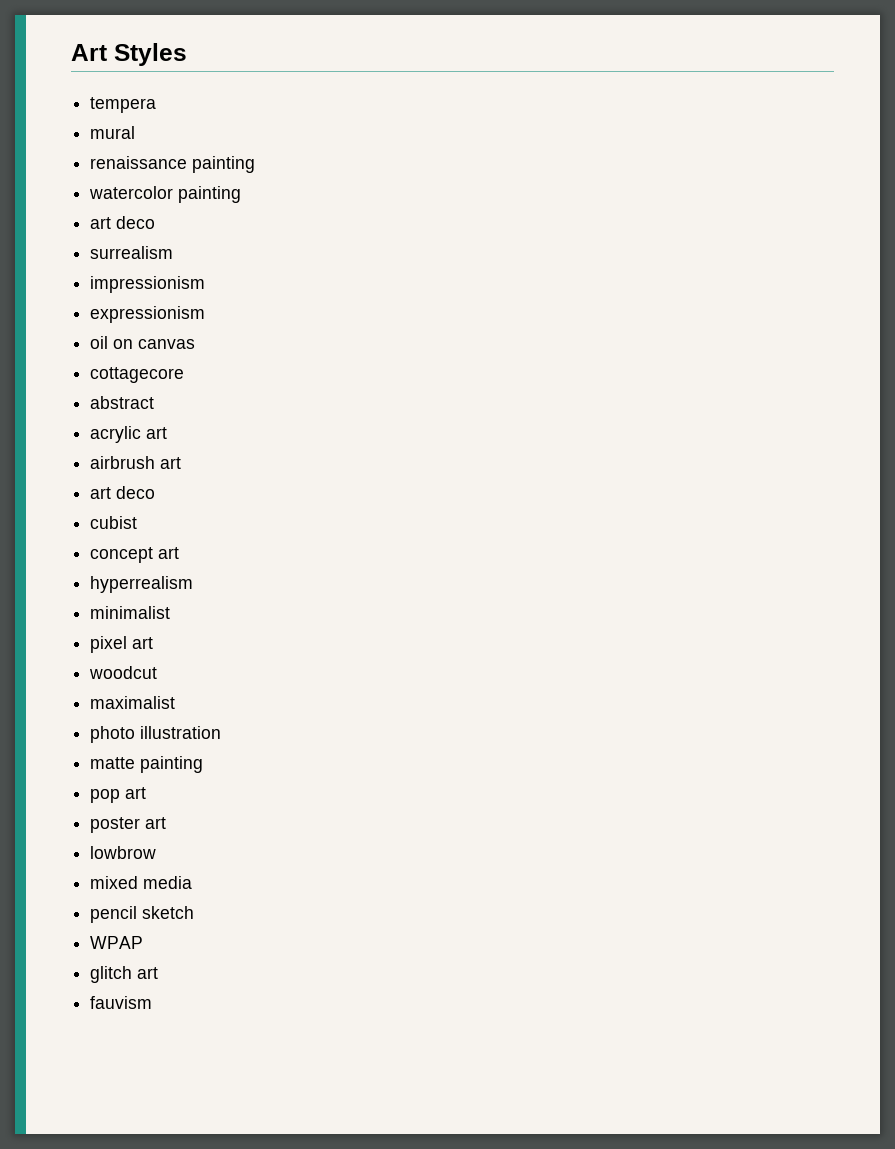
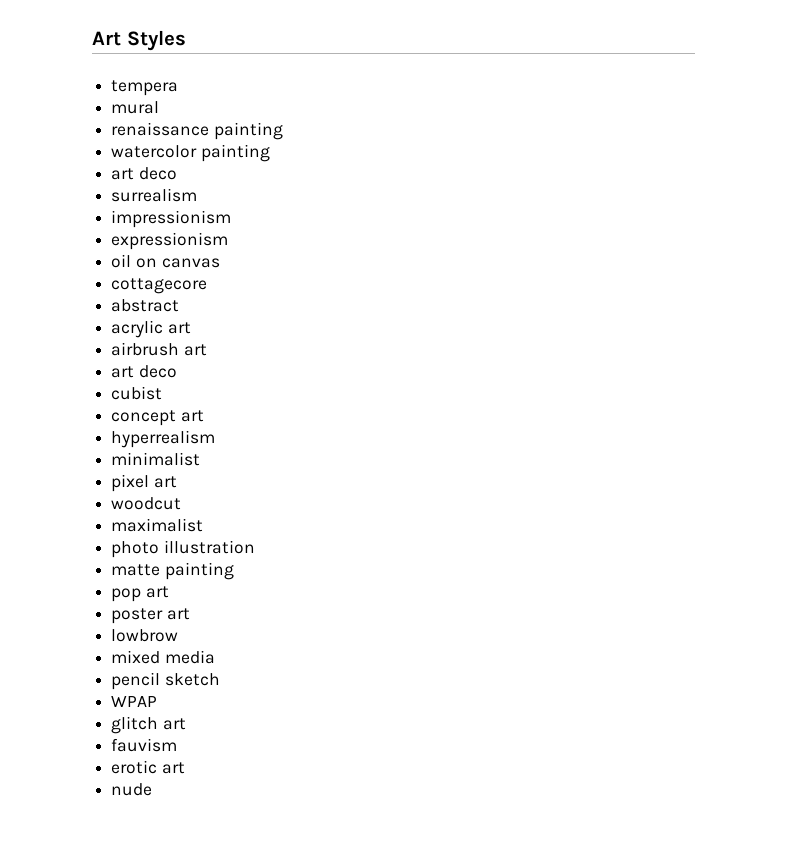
(153, 1002) none -> [111,760,185,774] [111,783,153,796] // erotic art // nude

